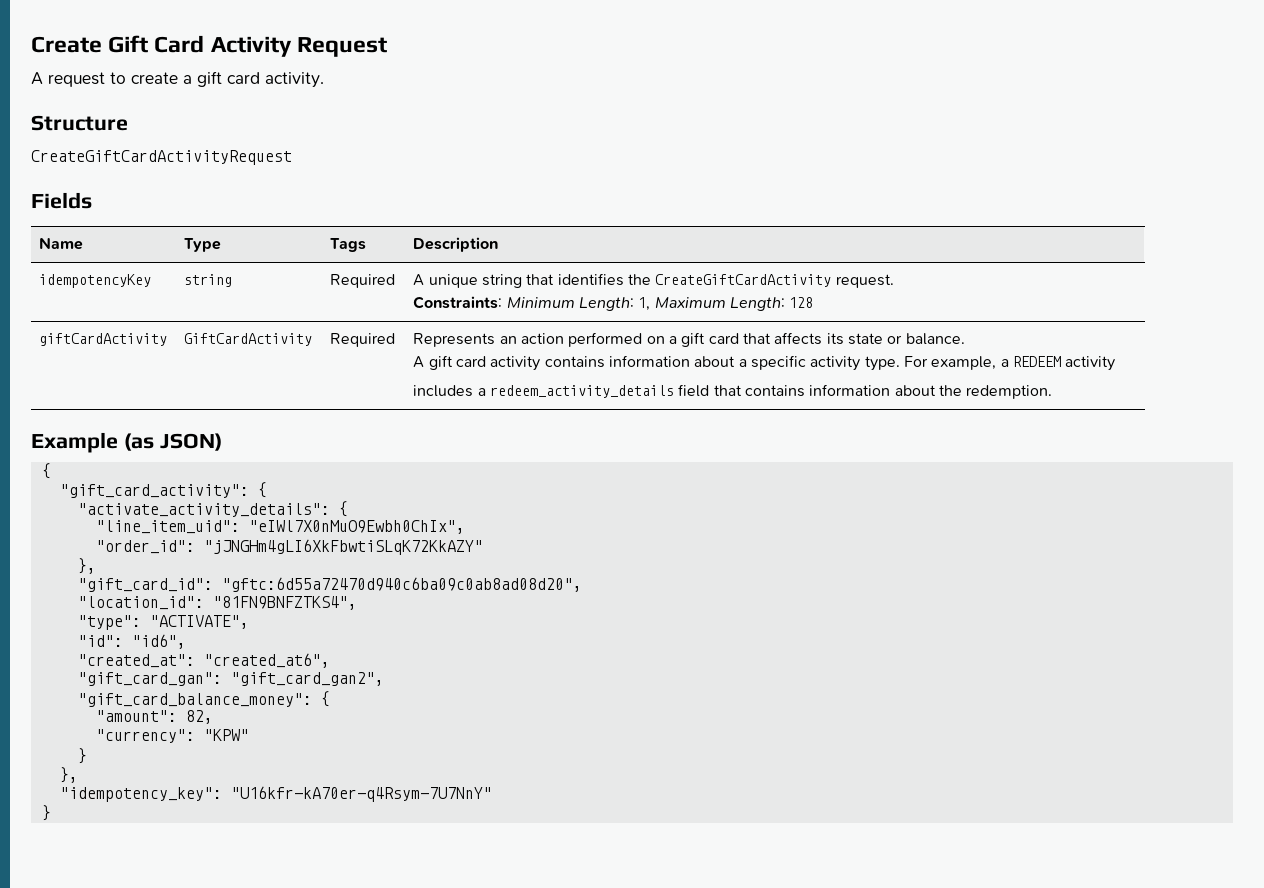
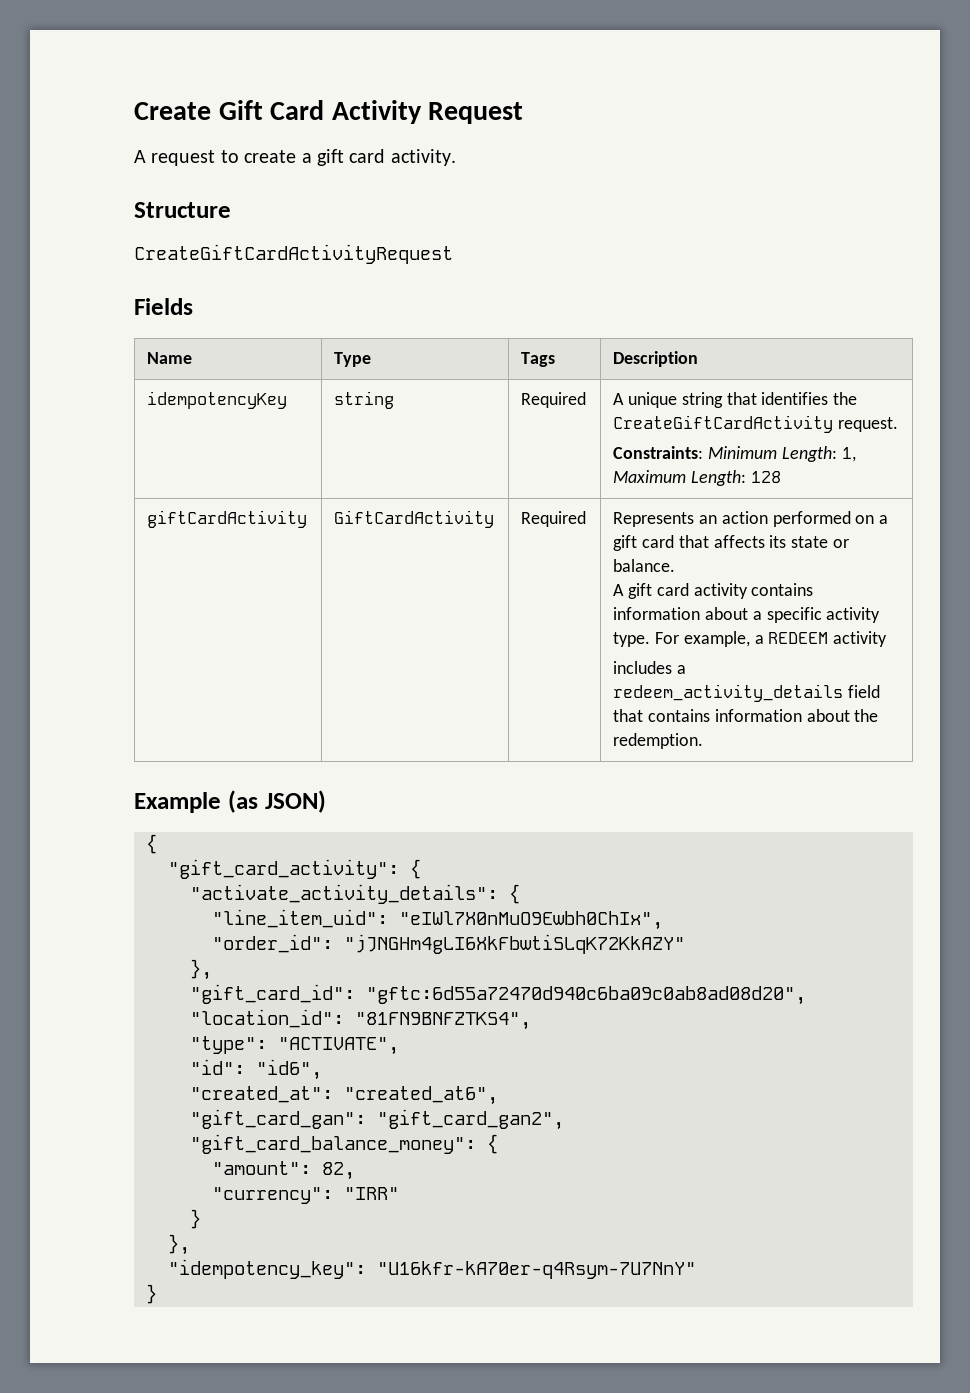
[203,729,249,741] "KPW" -> [344,1187,399,1200] "IRR"

